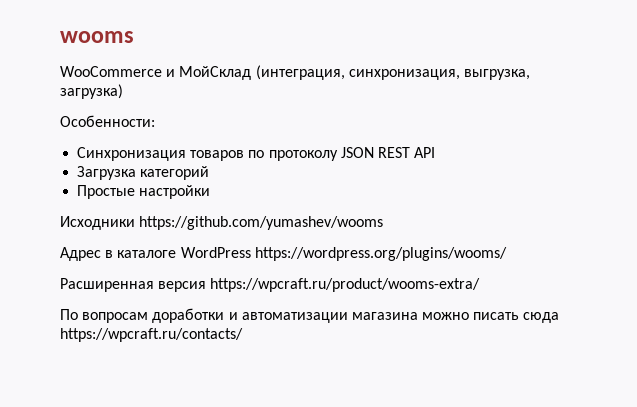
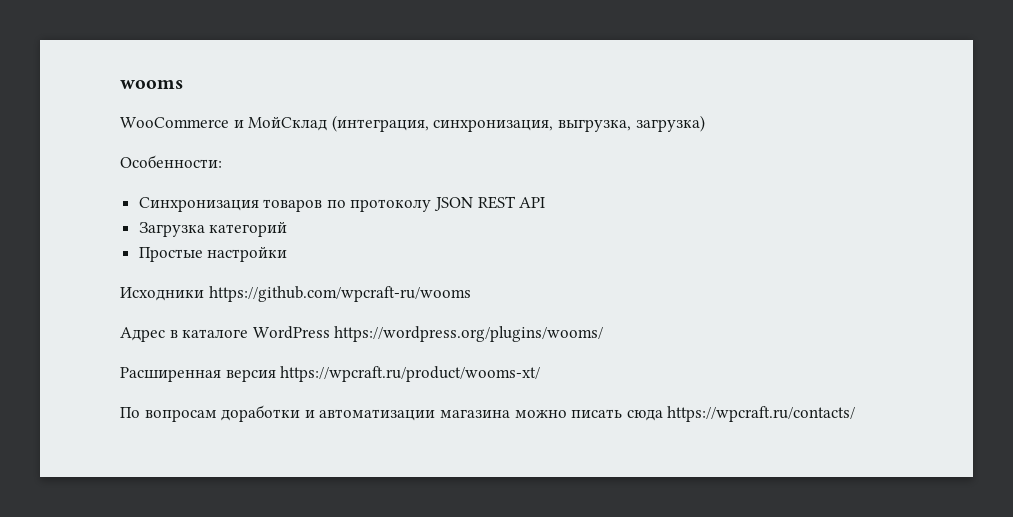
[139,216,384,230] https://github.com/yumashev/wooms -> [208,286,471,302] https://github.com/wpcraft-ru/wooms
[210,278,481,292] https://wpcraft.ru/product/wooms-extra/ -> [280,366,541,382] https://wpcraft.ru/product/wooms-xt/

